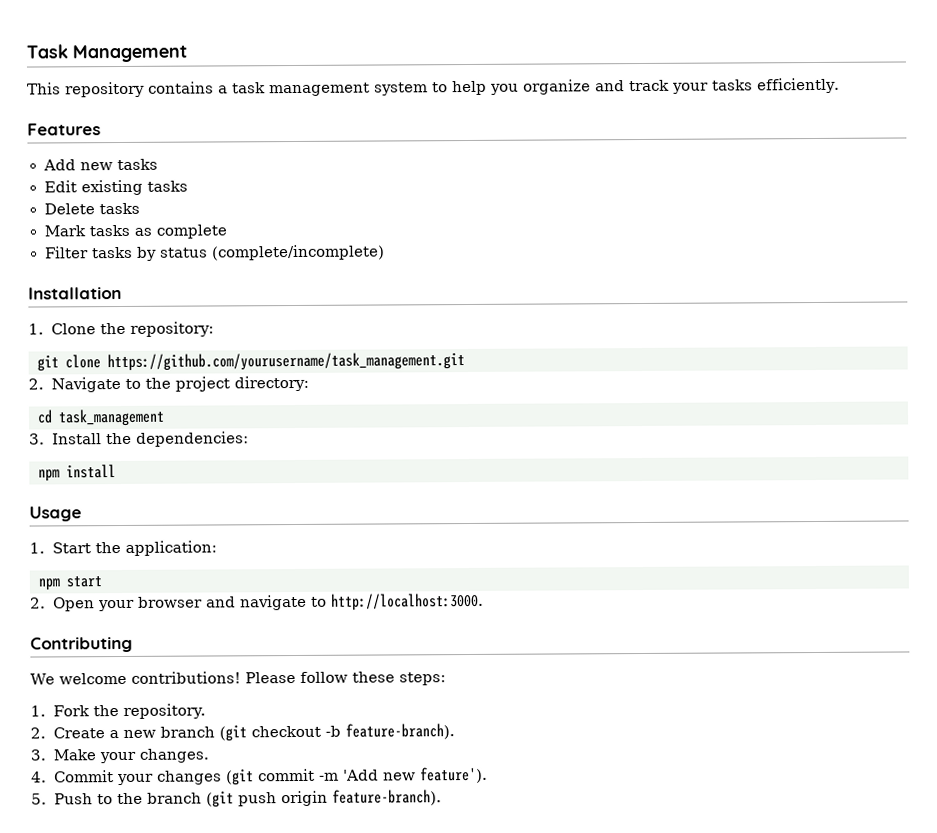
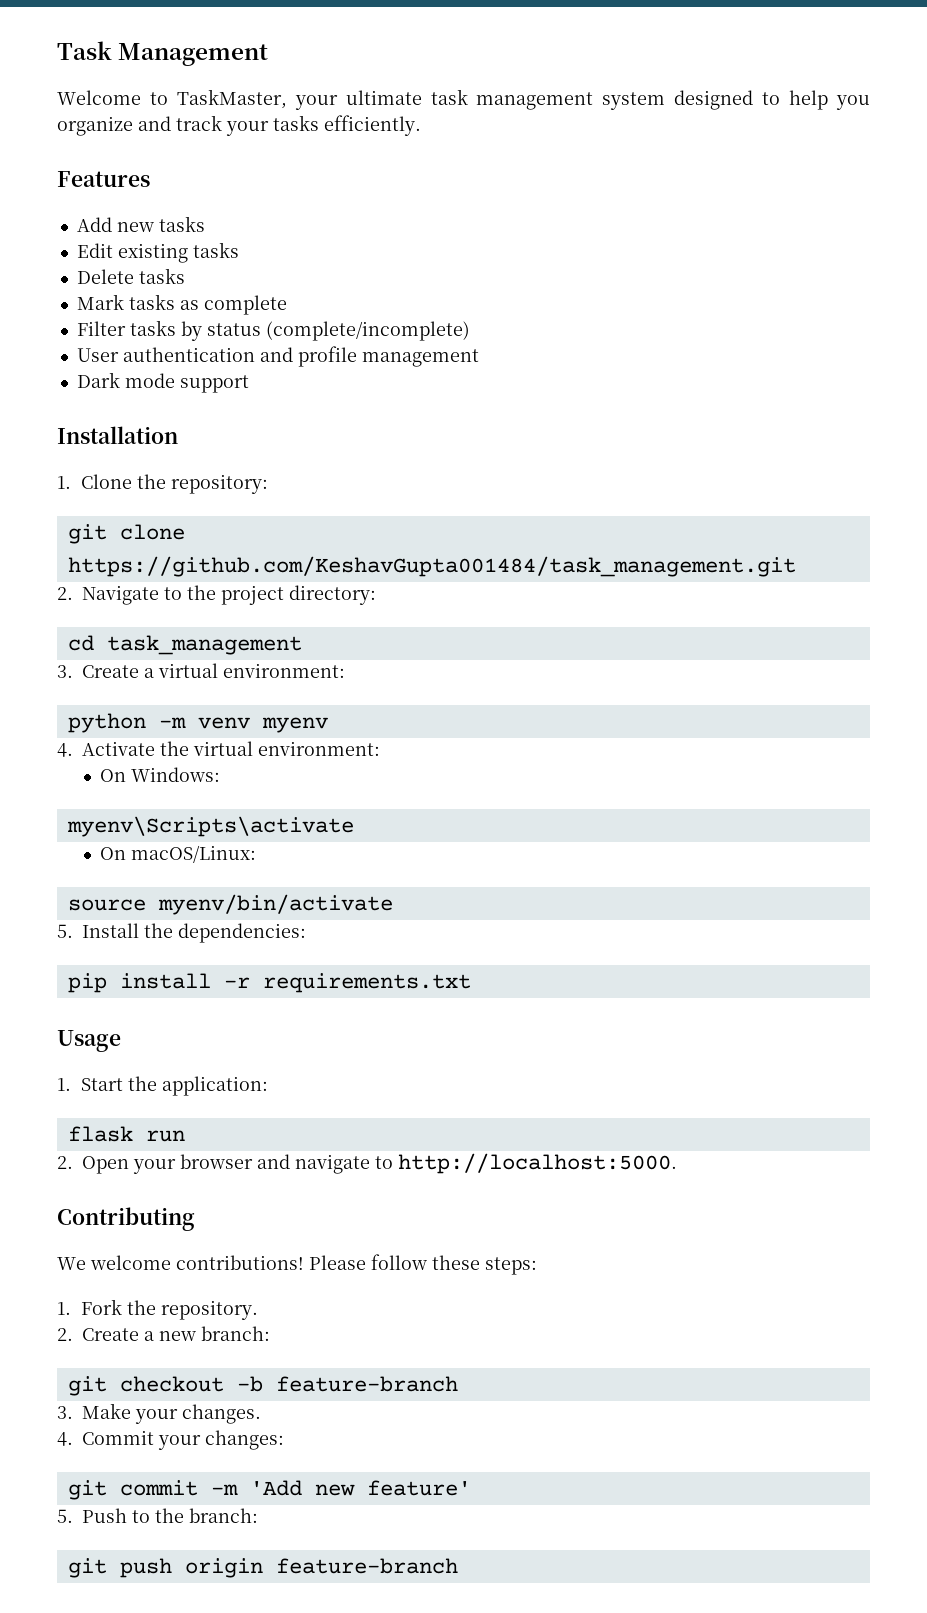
[27,81,228,98] This repository contains a -> [57,89,422,110] Welcome to TaskMaster, your ultimate
(428, 89) none -> [674,90,754,110] designed
(385, 252) none -> [76,346,479,367] [76,372,249,393] // User authentication and profile management // Dark mode support
[107,352,465,372] https://github.com/yourusername/task_management.git -> [67,556,796,577] https://github.com/KeshavGupta001484/task_management.git
(45, 439) none -> [82,663,345,678] [67,713,328,733] [57,741,380,757] [100,767,221,782] [66,816,354,837] [100,845,257,863] [67,894,393,915] [57,924,73,938] Create a virtual environment: // python -m venv myenv // 4. Activate the virtual environment: // On Windows: // myenv\Scripts\activate // On macOS/Linux: // source myenv/bin/activate // 5.
[38,469,60,482] npm -> [67,973,107,993] pip
(116, 471) none -> [223,973,471,993] -r requirements.txt
[38,576,102,591] npm start -> [67,1126,185,1142] flask run
[330,592,484,611] http://localhost:3000. -> [398,1153,677,1174] http://localhost:5000.
[159,725,247,742] branch (git -> [201,1326,270,1341] [67,1376,107,1396] branch: // git
[344,723,455,740] feature-branch). -> [275,1376,458,1392] feature-branch
[156,769,254,786] changes (git -> [205,1430,284,1450] [67,1480,107,1500] changes: // git
[419,766,488,784] feature'). -> [366,1480,471,1496] feature'
[146,791,234,808] branch (git -> [189,1508,258,1523] [67,1558,107,1578] branch: // git
[331,789,442,806] feature-branch). -> [275,1558,458,1574] feature-branch

